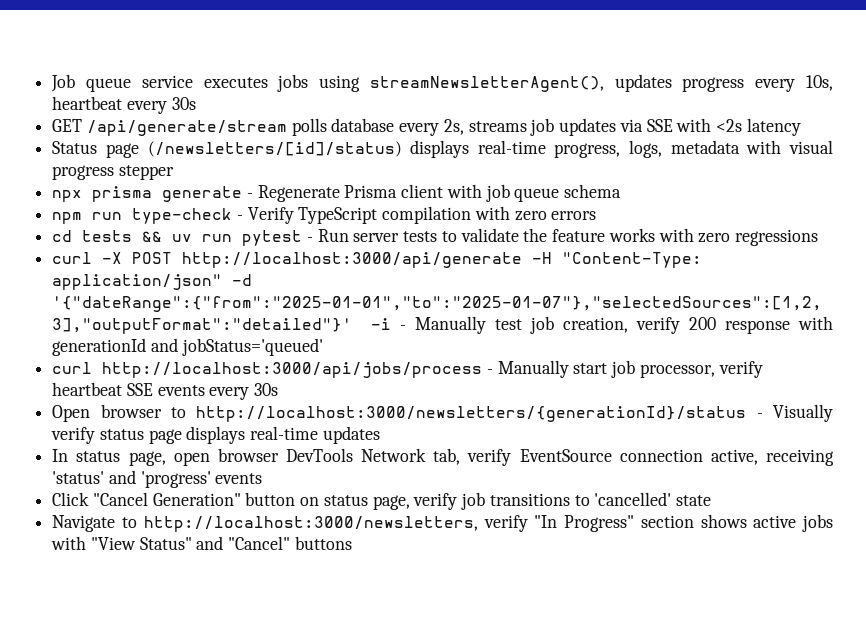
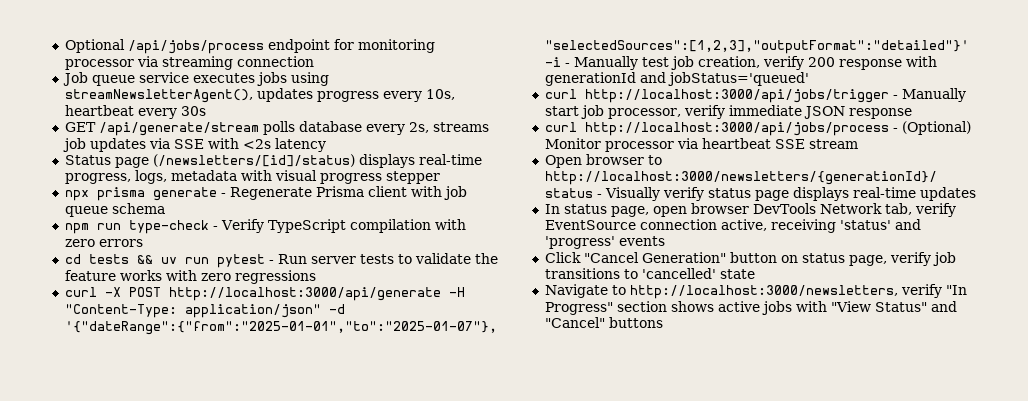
(51, 83) none -> [64,39,435,54] [64,56,314,70] Optional /api/jobs/process endpoint for monitoring processor via streaming connection //
[102,362,483,378] http://localhost:3000/api/jobs/process -> [584,89,889,103] http://localhost:3000/api/jobs/trigger
[52,382,279,400] heartbeat SSE events every 30s -> [728,105,912,119] [544,121,971,136] [544,138,858,152] immediate JSON response // curl http://localhost:3000/api/jobs/process - (Optional) Monitor processor via heartbeat SSE stream

